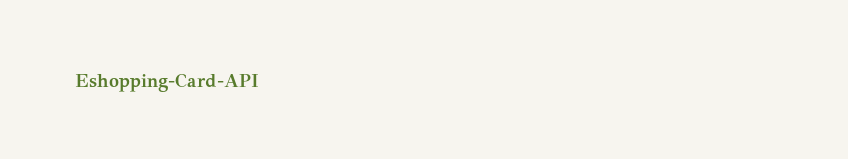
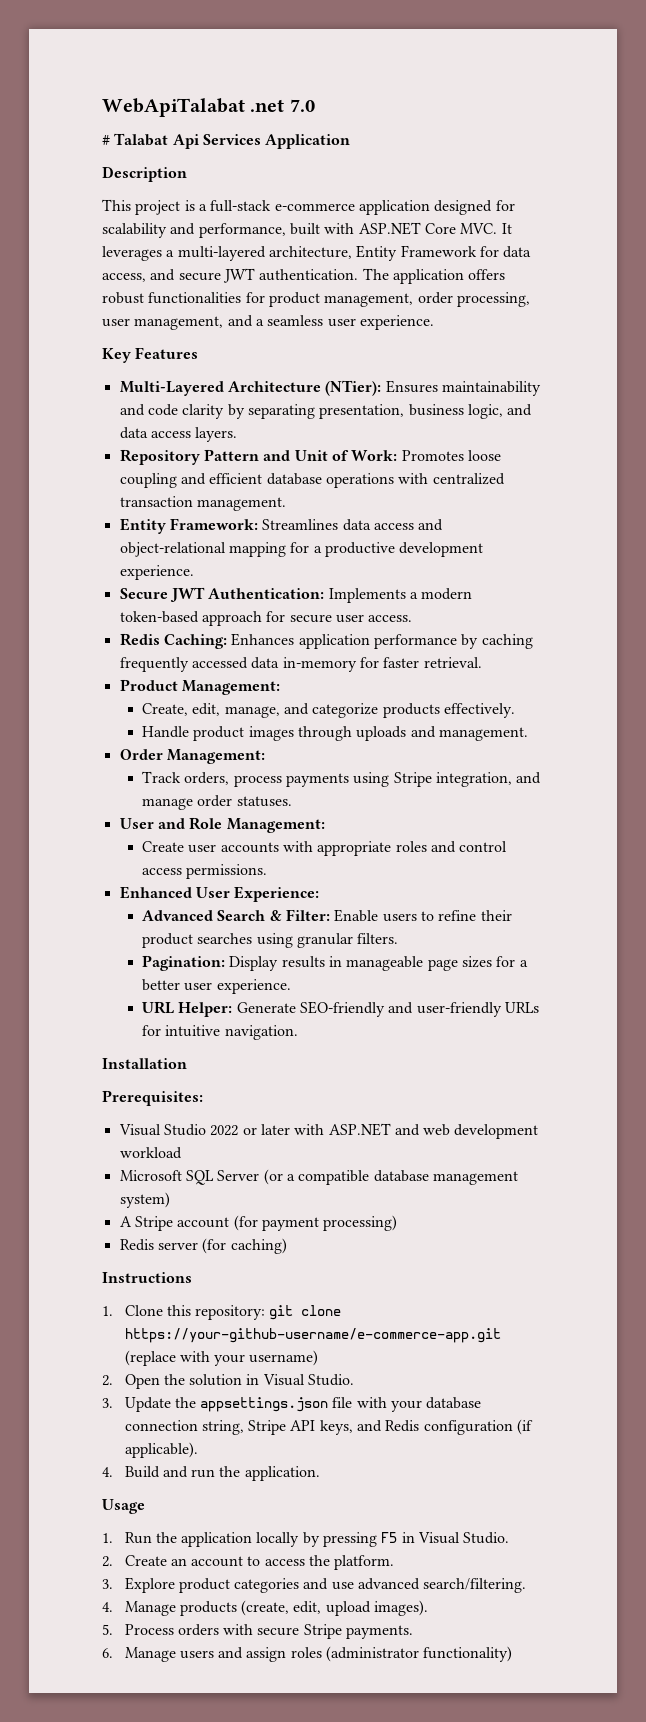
[75,73,259,92] Eshopping-Card-API -> [102,98,315,117] [102,133,351,149] [102,166,187,182] [102,199,515,215] [102,222,512,238] [102,245,532,261] [102,268,506,284] [102,292,530,307] [102,315,434,330] [102,347,199,363] [119,380,541,396] [119,404,533,419] [119,427,238,442] [119,449,501,465] [119,473,505,488] [119,496,286,511] [119,518,444,534] [119,542,484,557] [119,565,194,580] [119,587,473,603] [119,611,413,626] [119,633,533,649] [119,657,482,672] [119,679,280,695] [142,703,516,718] [142,726,529,741] [119,749,265,764] [142,771,542,787] [142,795,292,810] [119,817,325,833] [142,841,508,856] [142,864,268,879] [119,886,320,902] [142,909,512,922] [142,933,399,948] [142,955,528,971] [142,979,291,994] [142,1001,540,1017] [142,1025,298,1040] [102,1058,187,1069] [102,1090,203,1106] [118,1123,539,1139] [119,1147,182,1159] [119,1169,518,1185] [119,1192,170,1208] [119,1215,398,1231] [119,1238,287,1254] [102,1272,192,1283] [102,1305,342,1320] [124,1328,501,1343] [124,1350,319,1366] [102,1374,355,1389] [102,1397,482,1412] [124,1419,534,1435] [124,1442,198,1458] [102,1466,320,1481] [102,1499,145,1514] [102,1532,510,1547] [102,1555,395,1570] [102,1577,527,1593] [102,1600,429,1616] [102,1624,414,1639] [102,1646,513,1662] WebApiTalabat .net 7.0 // # Talabat Api Services Application // Description // This project is a full-stack e-commerce application designed for scalability and performance, built with ASP.NET Core MVC. It leverages a multi-layered architecture, Entity Framework for data access, and secure JWT authentication. The application offers robust functionalities for product management, order processing, user management, and a seamless user experience. // Key Features // Multi-Layered Architecture (NTier): Ensures maintainability and code clarity by separating presentation, business logic, and data access layers. // Repository Pattern and Unit of Work: Promotes loose coupling and efficient database operations with centralized transaction management. // Entity Framework: Streamlines data access and object-relational mapping for a productive development experience. // Secure JWT Authentication: Implements a modern token-based approach for secure user access. // Redis Caching: Enhances application performance by caching frequently accessed data in-memory for faster retrieval. // Product Management: // Create, edit, manage, and categorize products effectively. // Handle product images through uploads and management. // Order Management: // Track orders, process payments using Stripe integration, and manage order statuses. // User and Role Management: // Create user accounts with appropriate roles and control access permissions. // Enhanced User Experience: // Advanced Search & Filter: Enable users to refine their product searches using granular filters. // Pagination: Display results in manageable page sizes for a better user experience. // URL Helper: Generate SEO-friendly and user-friendly URLs for intuitive navigation. // Installation // Prerequisites: // Visual Studio 2022 or later with ASP.NET and web development workload // Microsoft SQL Server (or a compatible database management system) // A Stripe account (for payment processing) // Redis server (for caching) // Instructions // 1. Clone this repository: git clone https://your-github-username/e-commerce-app.git (replace with your username) // 2. Open the solution in Visual Studio. // 3. Update the appsettings.json file with your database connection string, Stripe API keys, and Redis configuration (if applicable). // 4. Build and run the application. // Usage // 1. Run the application locally by pressing F5 in Visual Studio. // 2. Create an account to access the platform. // 3. Explore product categories and use advanced search/filtering. // 4. Manage products (create, edit, upload images). // 5. Process orders with secure Stripe payments. // 6. Manage users and assign roles (administrator functionality)

